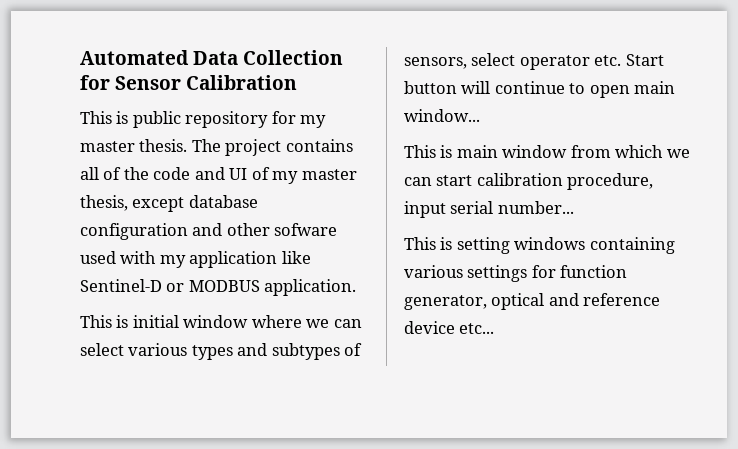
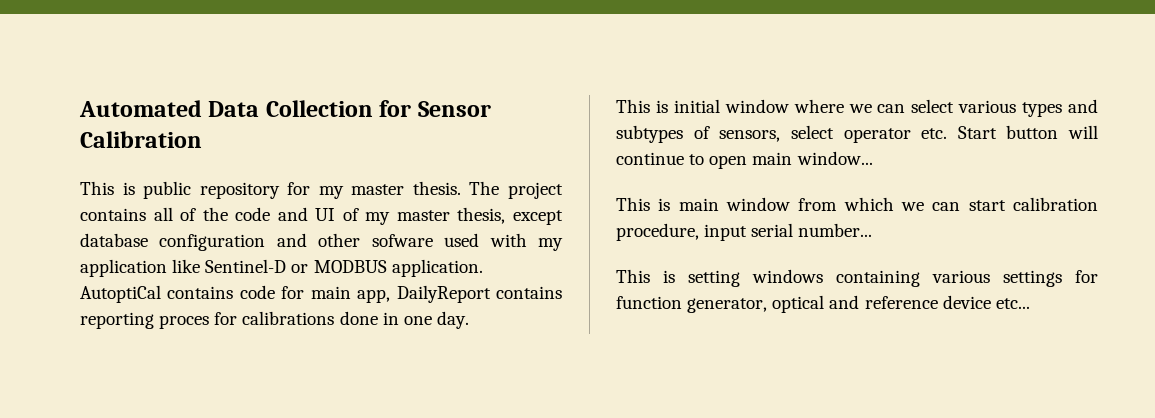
(357, 287) none -> [80,285,563,303] [80,311,469,329] AutoptiCal contains code for main app, DailyReport contains reporting proces for calibrations done in one day.

